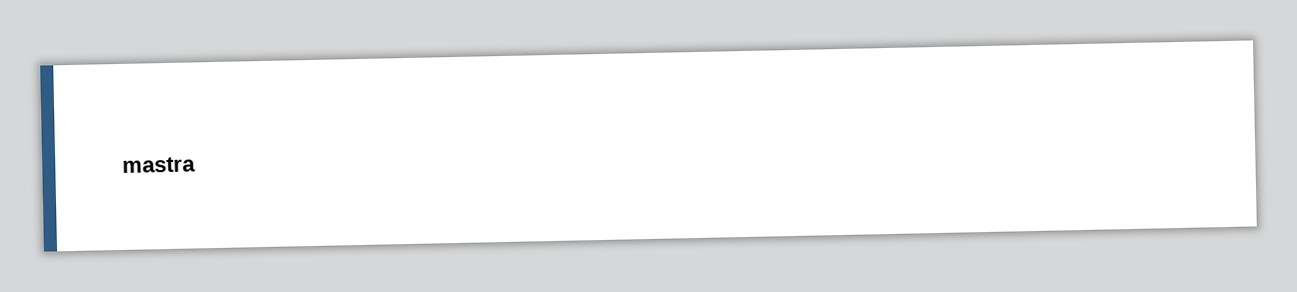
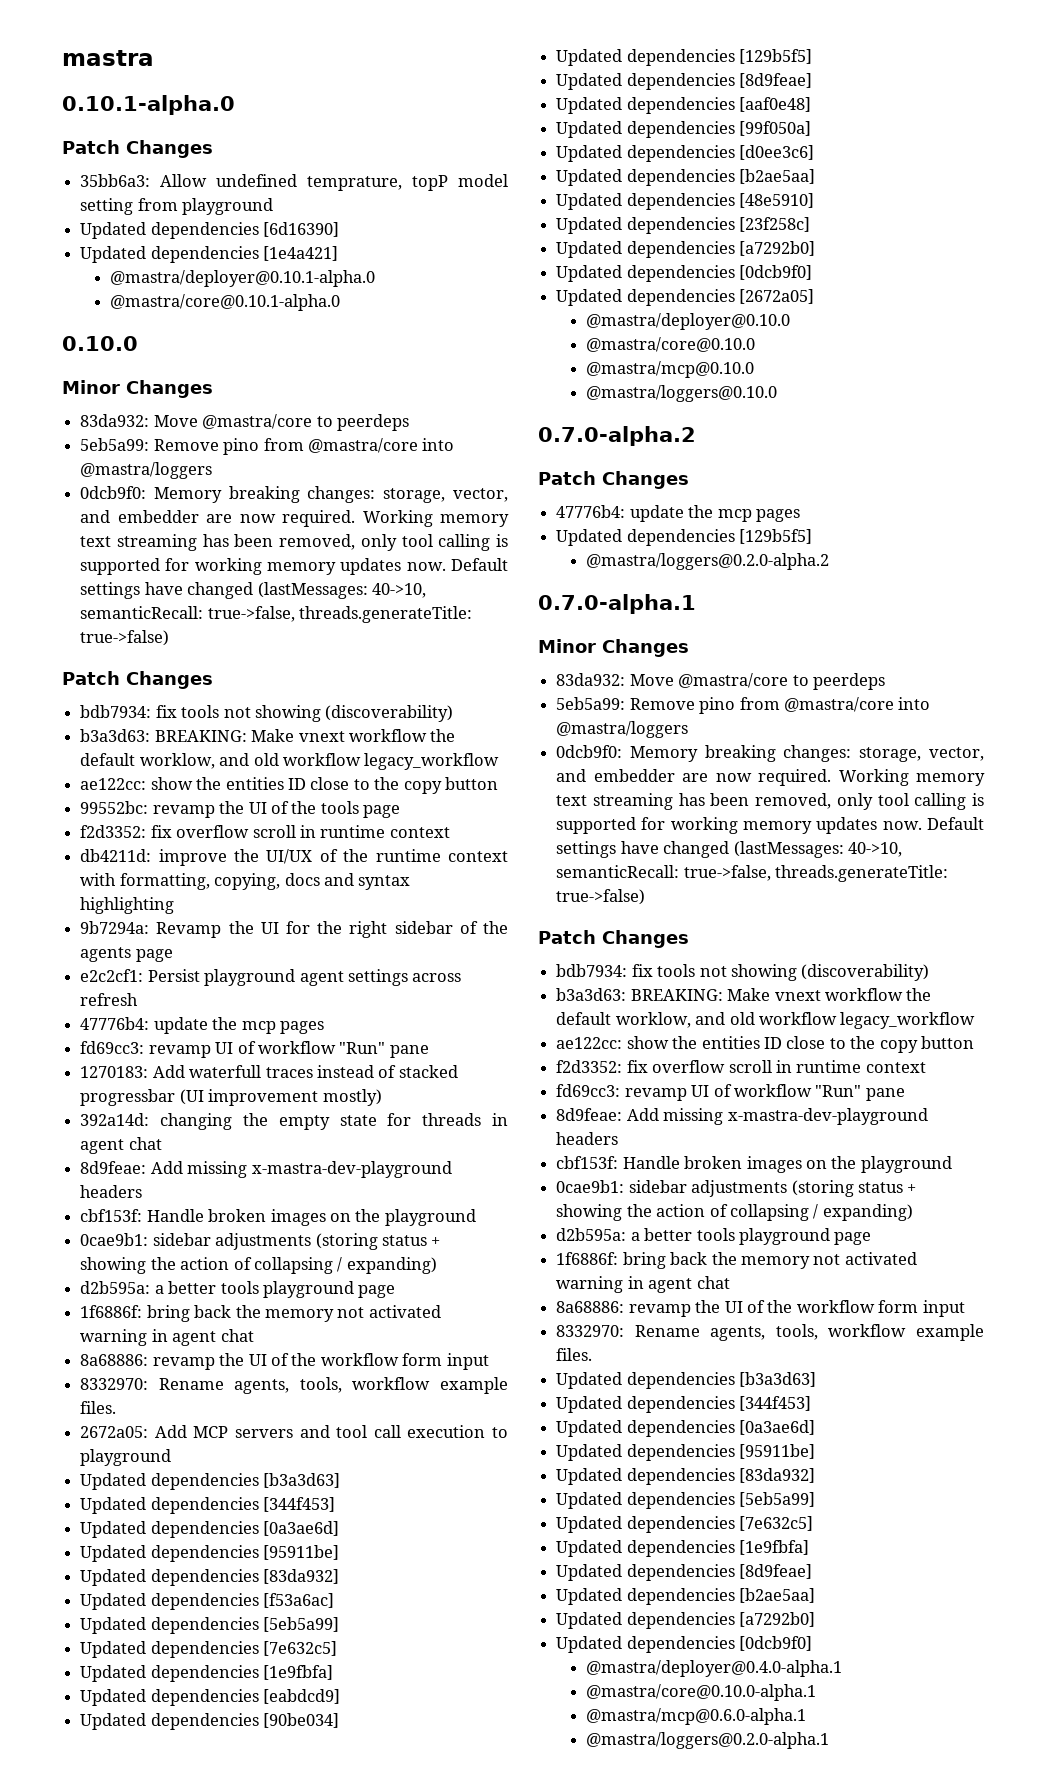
(196, 164) none -> [62,95,235,115] [62,140,213,158] [80,174,509,191] [80,198,274,215] [80,222,340,239] [80,246,339,263] [109,270,375,287] [109,294,340,311] [62,336,138,351] [62,380,213,398] [80,414,409,431] [80,438,455,455] [80,462,213,479] [80,486,508,503] [80,510,509,527] [80,534,508,551] [80,558,509,575] [80,582,426,599] [80,606,473,623] [80,630,170,646] [62,671,213,689] [80,705,454,722] [80,729,456,742] [80,753,500,770] [80,777,499,794] [80,801,401,818] [80,825,450,838] [80,849,508,866] [80,873,411,890] [80,897,175,914] [80,921,509,938] [80,947,173,962] [80,969,462,986] [80,993,139,1006] [80,1017,324,1034] [80,1041,429,1058] [80,1065,458,1078] [80,1089,382,1106] [80,1113,508,1130] [80,1137,162,1154] [80,1161,452,1178] [80,1185,143,1198] [80,1209,476,1226] [80,1233,441,1250] [80,1257,437,1274] [80,1281,396,1298] [80,1305,441,1322] [80,1329,254,1346] [80,1353,489,1370] [80,1377,509,1394] [80,1401,117,1414] [80,1425,508,1438] [80,1449,172,1466] [80,1473,341,1490] [80,1497,336,1514] [80,1521,340,1538] [80,1545,340,1562] [80,1569,340,1586] [80,1593,335,1610] [80,1617,340,1634] [80,1641,338,1658] [80,1665,334,1682] [80,1689,341,1706] [80,1713,340,1730] [556,49,813,66] [556,73,813,90] [556,97,812,114] [556,121,812,138] [556,145,815,162] [556,169,816,186] [556,193,815,210] [556,217,811,234] [556,241,816,258] [556,265,813,282] [556,289,815,306] [585,313,790,330] [585,337,755,352] [585,361,754,378] [585,385,777,402] [538,426,696,446] [538,471,689,489] [556,505,800,522] [556,529,813,546] [585,553,829,570] [538,594,696,614] [538,639,689,657] [556,673,885,690] [556,697,931,714] [556,721,689,738] [556,745,984,762] [556,769,985,786] [556,793,984,810] [556,817,984,834] [556,841,902,858] [556,865,949,882] [556,889,646,905] [538,930,689,948] [556,964,930,981] [556,988,932,1001] [556,1012,976,1029] [556,1036,975,1053] [556,1060,926,1073] [556,1084,905,1101] [556,1108,928,1125] [556,1132,619,1145] [556,1156,952,1173] [556,1180,917,1197] [556,1204,913,1221] [556,1228,872,1245] [556,1252,917,1269] [556,1276,730,1293] [556,1300,965,1317] [556,1324,984,1341] [556,1348,593,1361] [556,1372,817,1389] [556,1396,812,1413] [556,1420,816,1437] [556,1444,816,1461] [556,1468,816,1485] [556,1492,816,1509] [556,1516,814,1533] [556,1540,810,1557] [556,1564,813,1581] [556,1588,816,1605] [556,1612,816,1629] [556,1636,813,1653] [585,1660,842,1677] [585,1684,816,1701] [585,1708,806,1725] [585,1732,829,1749] // 0.10.1-alpha.0 // Patch Changes // 35bb6a3: Allow undefined temprature, topP model setting from playground // Updated dependencies [6d16390] // Updated dependencies [1e4a421] // @mastra/deployer@0.10.1-alpha.0 // @mastra/core@0.10.1-alpha.0 // 0.10.0 // Minor Changes // 83da932: Move @mastra/core to peerdeps // 5eb5a99: Remove pino from @mastra/core into @mastra/loggers // 0dcb9f0: Memory breaking changes: storage, vector, and embedder are now required. Working memory text streaming has been removed, only tool calling is supported for working memory updates now. Default settings have changed (lastMessages: 40->10, semanticRecall: true->false, threads.generateTitle: true->false) // Patch Changes // bdb7934: fix tools not showing (discoverability) // b3a3d63: BREAKING: Make vnext workflow the default worklow, and old workflow legacy_workflow // ae122cc: show the entities ID close to the copy button // 99552bc: revamp the UI of the tools page // f2d3352: fix overflow scroll in runtime context // db4211d: improve the UI/UX of the runtime context with formatting, copying, docs and syntax highlighting // 9b7294a: Revamp the UI for the right sidebar of the agents page // e2c2cf1: Persist playground agent settings across refresh // 47776b4: update the mcp pages // fd69cc3: revamp UI of workflow "Run" pane // 1270183: Add waterfull traces instead of stacked progressbar (UI improvement mostly) // 392a14d: changing the empty state for threads in agent chat // 8d9feae: Add missing x-mastra-dev-playground headers // cbf153f: Handle broken images on the playground // 0cae9b1: sidebar adjustments (storing status + showing the action of collapsing / expanding) // d2b595a: a better tools playground page // 1f6886f: bring back the memory not activated warning in agent chat // 8a68886: revamp the UI of the workflow form input // 8332970: Rename agents, tools, workflow example files. // 2672a05: Add MCP servers and tool call execution to playground // Updated dependencies [b3a3d63] // Updated dependencies [344f453] // Updated dependencies [0a3ae6d] // Updated dependencies [95911be] // Updated dependencies [83da932] // Updated dependencies [f53a6ac] // Updated dependencies [5eb5a99] // Updated dependencies [7e632c5] // Updated dependencies [1e9fbfa] // Updated dependencies [eabdcd9] // Updated dependencies [90be034] // Updated dependencies [129b5f5] // Updated dependencies [8d9feae] // Updated dependencies [aaf0e48] // Updated dependencies [99f050a] // Updated dependencies [d0ee3c6] // Updated dependencies [b2ae5aa] // Updated dependencies [48e5910] // Updated dependencies [23f258c] // Updated dependencies [a7292b0] // Updated dependencies [0dcb9f0] // Updated dependencies [2672a05] // @mastra/deployer@0.10.0 // @mastra/core@0.10.0 // @mastra/mcp@0.10.0 // @mastra/loggers@0.10.0 // 0.7.0-alpha.2 // Patch Changes // 47776b4: update the mcp pages // Updated dependencies [129b5f5] // @mastra/loggers@0.2.0-alpha.2 // 0.7.0-alpha.1 // Minor Changes // 83da932: Move @mastra/core to peerdeps // 5eb5a99: Remove pino from @mastra/core into @mastra/loggers // 0dcb9f0: Memory breaking changes: storage, vector, and embedder are now required. Working memory text streaming has been removed, only tool calling is supported for working memory updates now. Default settings have changed (lastMessages: 40->10, semanticRecall: true->false, threads.generateTitle: true->false) // Patch Changes // bdb7934: fix tools not showing (discoverability) // b3a3d63: BREAKING: Make vnext workflow the default worklow, and old workflow legacy_workflow // ae122cc: show the entities ID close to the copy button // f2d3352: fix overflow scroll in runtime context // fd69cc3: revamp UI of workflow "Run" pane // 8d9feae: Add missing x-mastra-dev-playground headers // cbf153f: Handle broken images on the playground // 0cae9b1: sidebar adjustments (storing status + showing the action of collapsing / expanding) // d2b595a: a better tools playground page // 1f6886f: bring back the memory not activated warning in agent chat // 8a68886: revamp the UI of the workflow form input // 8332970: Rename agents, tools, workflow example files. // Updated dependencies [b3a3d63] // Updated dependencies [344f453] // Updated dependencies [0a3ae6d] // Updated dependencies [95911be] // Updated dependencies [83da932] // Updated dependencies [5eb5a99] // Updated dependencies [7e632c5] // Updated dependencies [1e9fbfa] // Updated dependencies [8d9feae] // Updated dependencies [b2ae5aa] // Updated dependencies [a7292b0] // Updated dependencies [0dcb9f0] // @mastra/deployer@0.4.0-alpha.1 // @mastra/core@0.10.0-alpha.1 // @mastra/mcp@0.6.0-alpha.1 // @mastra/loggers@0.2.0-alpha.1

